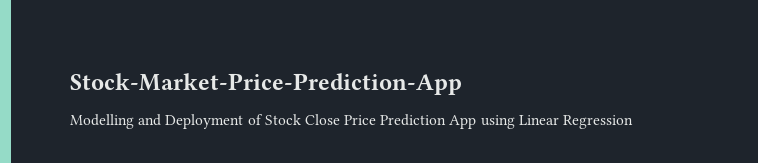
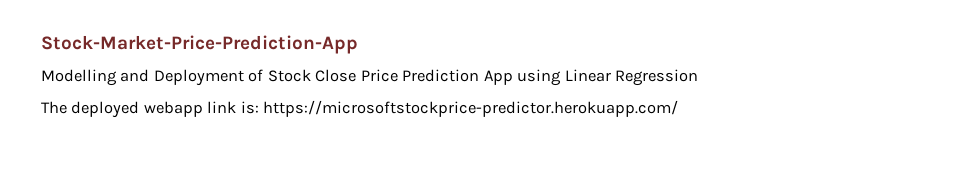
(634, 122) none -> [41,100,679,118] // The deployed webapp link is: https://microsoftstockprice-predictor.herokuapp.com/

